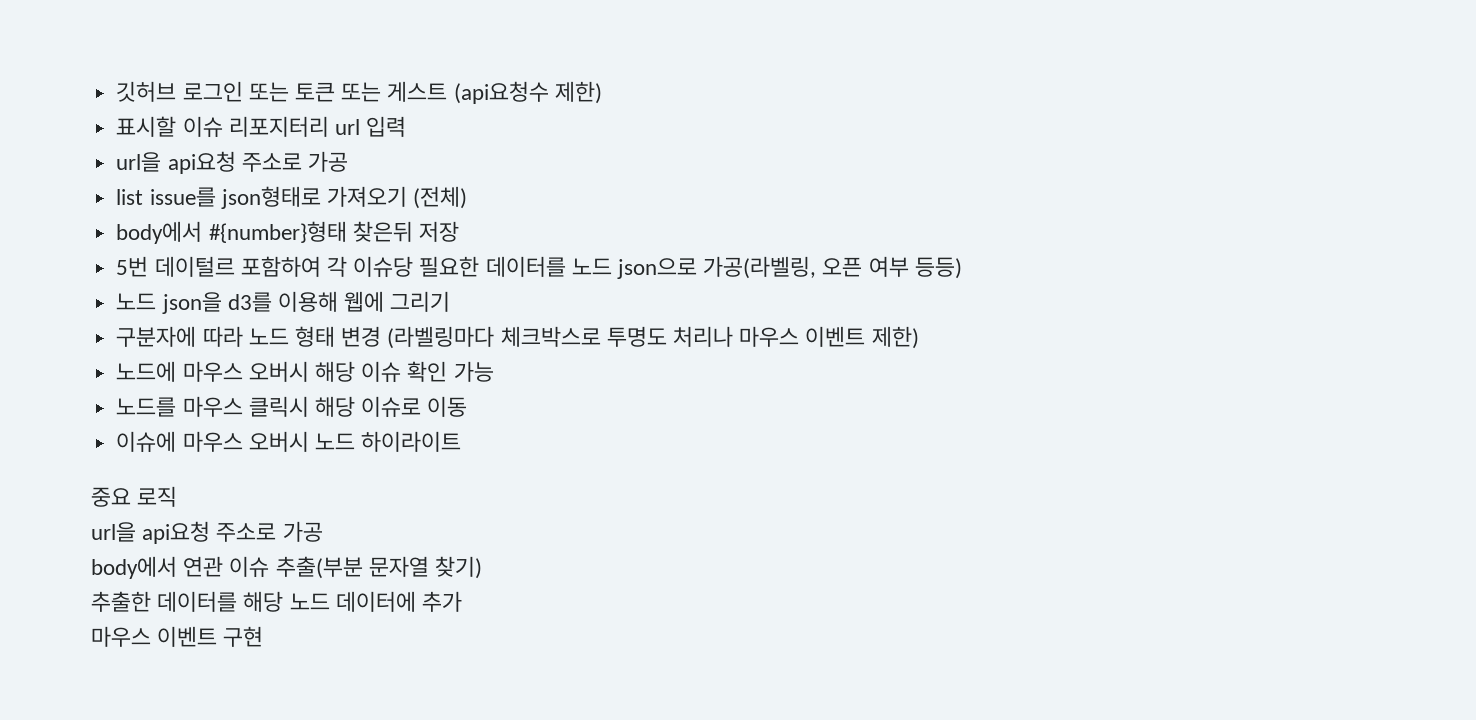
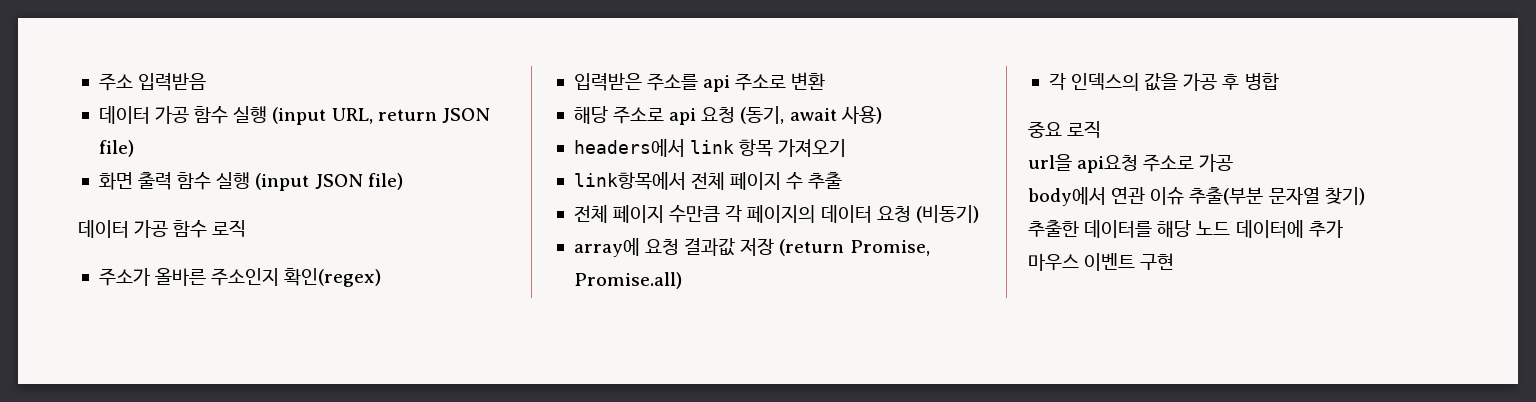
[116,81,602,104] [116,116,407,137] [116,151,348,174] [116,186,468,209] [116,221,459,244] [116,256,962,279] [116,291,451,314] [116,326,919,349] [116,361,494,382] [116,396,468,417] [116,431,462,452] 깃허브 로그인 또는 토큰 또는 게스트 (api요청수 제한) // 표시할 이슈 리포지터리 url 입력 // url을 api요청 주소로 가공 // list issue를 json형태로 가져오기 (전체) // body에서 #{number}형태 찾은뒤 저장 // 5번 데이털르 포함하여 각 이슈당 필요한 데이터를 노드 json으로 가공(라벨링, 오픈 여부 등등) // 노드 json을 d3를 이용해 웹에 그리기 // 구분자에 따라 노드 형태 변경 (라벨링마다 체크박스로 투명도 처리나 마우스 이벤트 제한) // 노드에 마우스 오버시 해당 이슈 확인 가능 // 노드를 마우스 클릭시 해당 이슈로 이동 // 이슈에 마우스 오버시 노드 하이라이트 -> [98,73,207,91] [98,106,490,125] [98,140,134,157] [98,172,403,191] [78,220,247,238] [98,268,382,287] [573,72,826,92] [573,106,882,125] [573,139,847,157] [573,172,843,190] [573,205,979,223] [573,238,930,257] [573,272,682,289] [1048,72,1279,91] 주소 입력받음 // 데이터 가공 함수 실행 (input URL, return JSON file) // 화면 출력 함수 실행 (input JSON file) // 데이터 가공 함수 로직 // 주소가 올바른 주소인지 확인(regex) // 입력받은 주소를 api 주소로 변환 // 해당 주소로 api 요청 (동기, await 사용) // headers에서 link 항목 가져오기 // link항목에서 전체 페이지 수 추출 // 전체 페이지 수만큼 각 페이지의 데이터 요청 (비동기) // array에 요청 결과값 저장 (return Promise, Promise.all) // 각 인덱스의 값을 가공 후 병합

